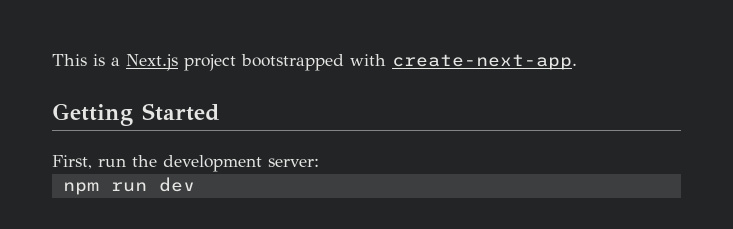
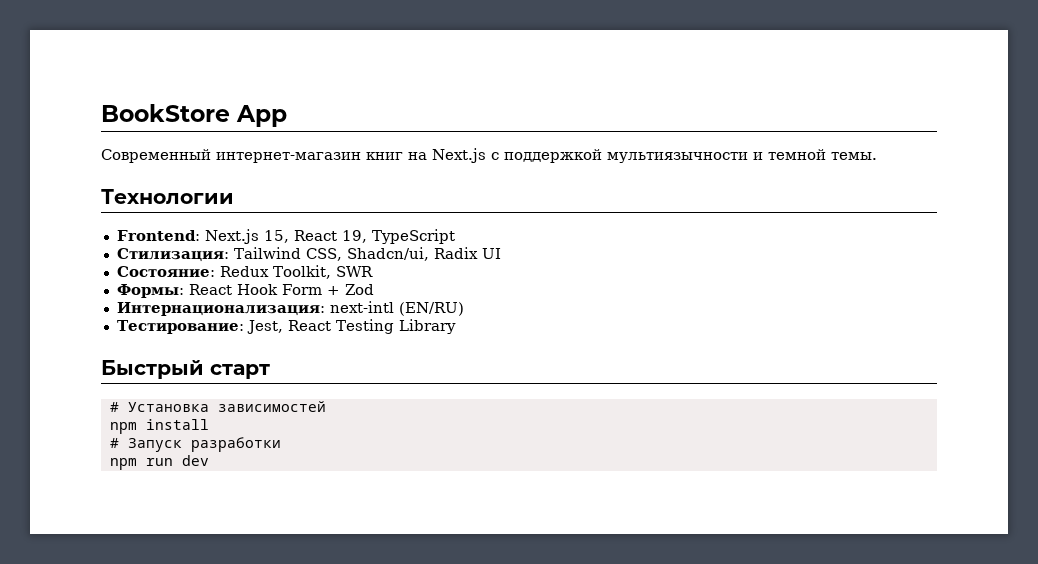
[52,54,577,71] [52,103,220,126] [52,155,319,172] This is a Next.js project bootstrapped with create-next-app. // Getting Started // First, run the development server: -> [101,104,287,127] [101,148,877,163] [101,189,234,204] [116,229,455,244] [116,247,501,262] [116,265,373,279] [116,284,374,298] [116,301,464,316] [116,319,456,334] [101,360,270,379] [109,401,326,412] [109,419,209,434] [109,437,281,452] BookStore App // Современный интернет-магазин книг на Next.js с поддержкой мультиязычности и темной темы. // Технологии // Frontend: Next.js 15, React 19, TypeScript // Стилизация: Tailwind CSS, Shadcn/ui, Radix UI // Состояние: Redux Toolkit, SWR // Формы: React Hook Form + Zod // Интернационализация: next-intl (EN/RU) // Тестирование: Jest, React Testing Library // Быстрый старт // # Установка зависимостей // npm install // # Запуск разработки

